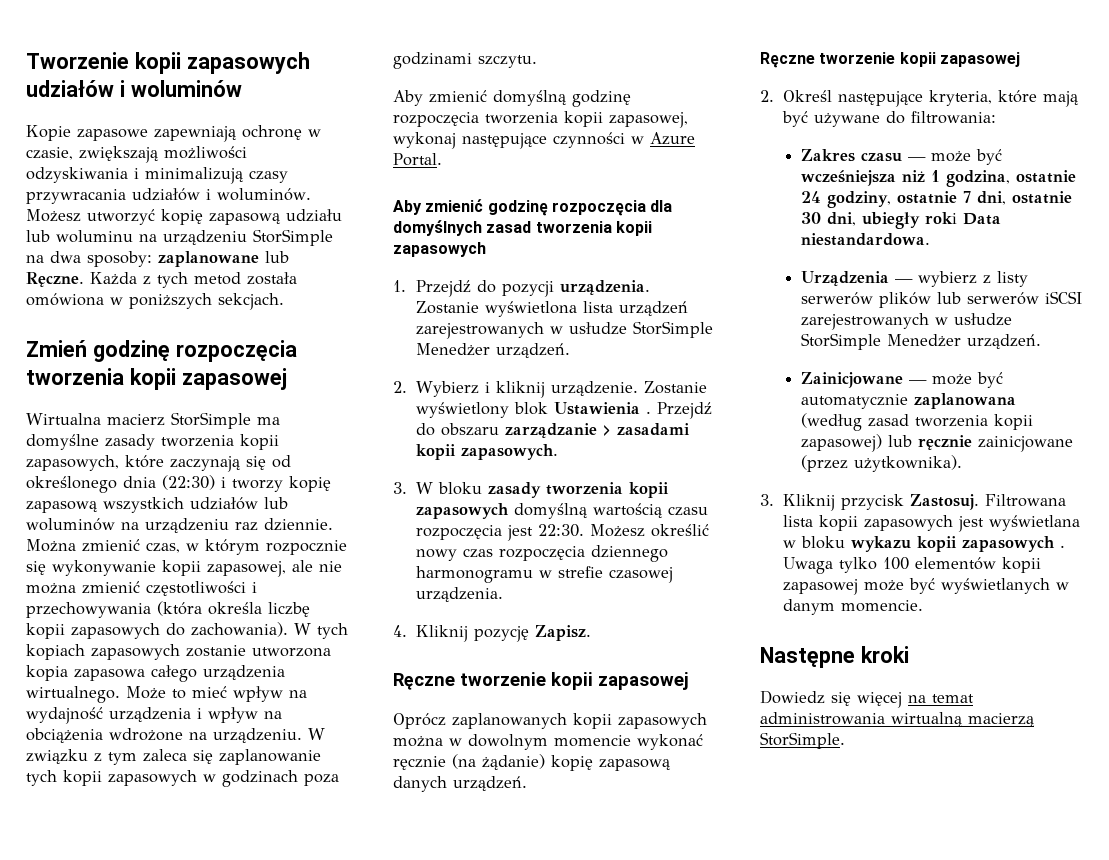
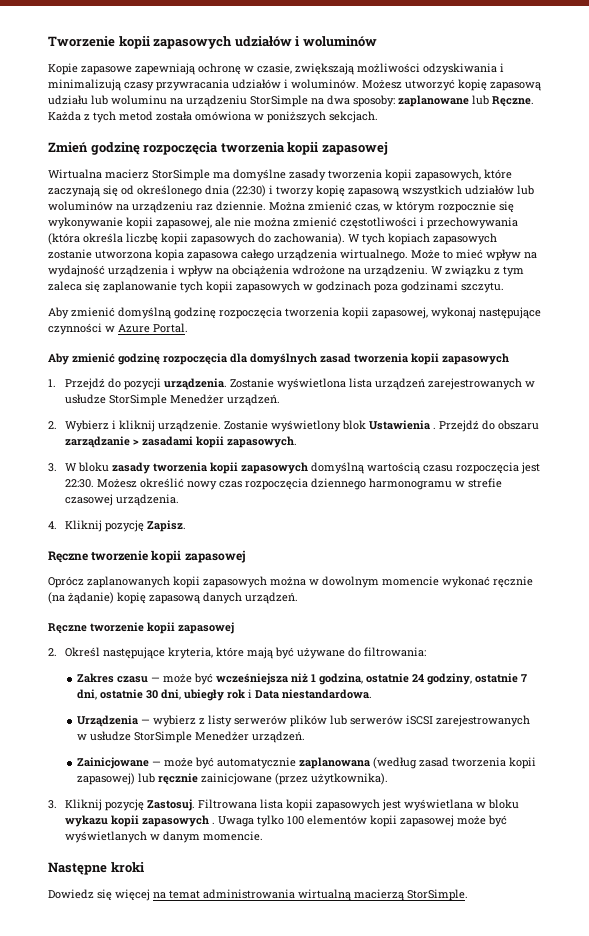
[925,212,958,224] roki -> [226,689,252,699] rok i
[840,494,904,510] przycisk -> [104,799,144,811] pozycję

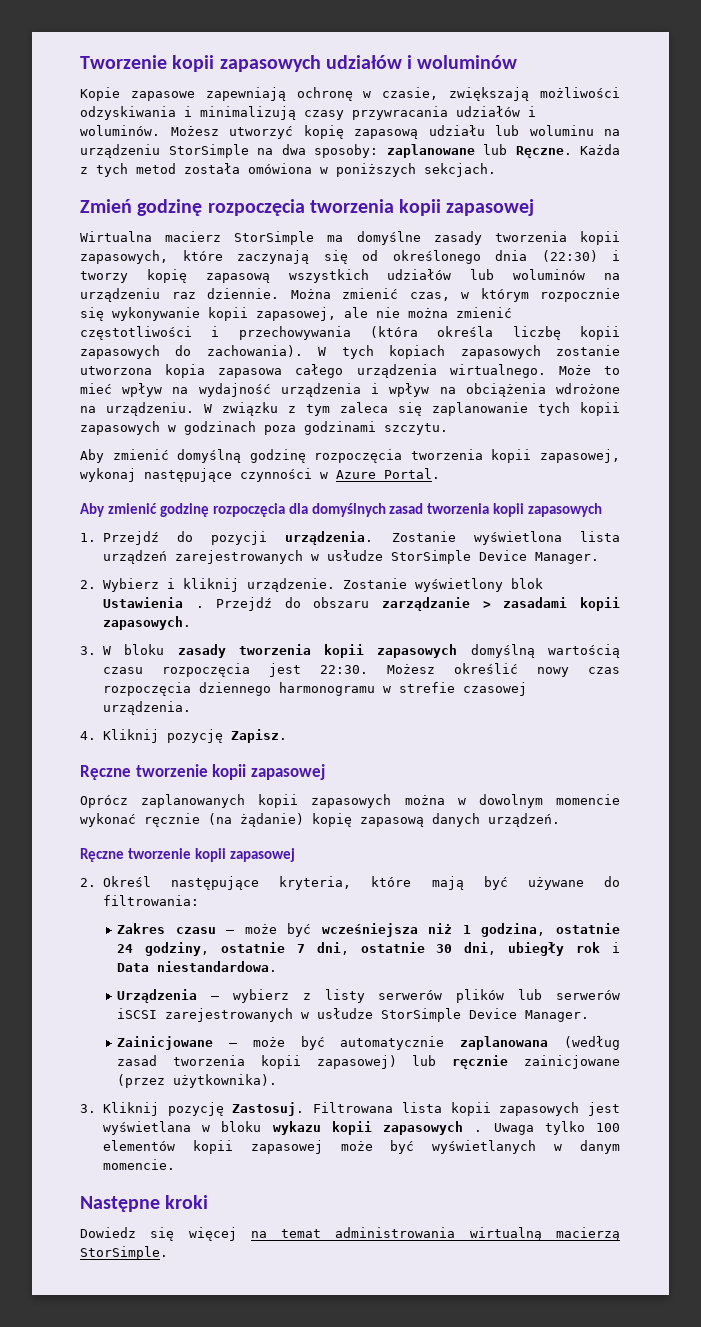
[169,394,280,406] Menedżer urządzeń. -> [478,550,599,564] Device Manager.
[194,731,305,743] Menedżer urządzeń. -> [469,1008,590,1022] Device Manager.

